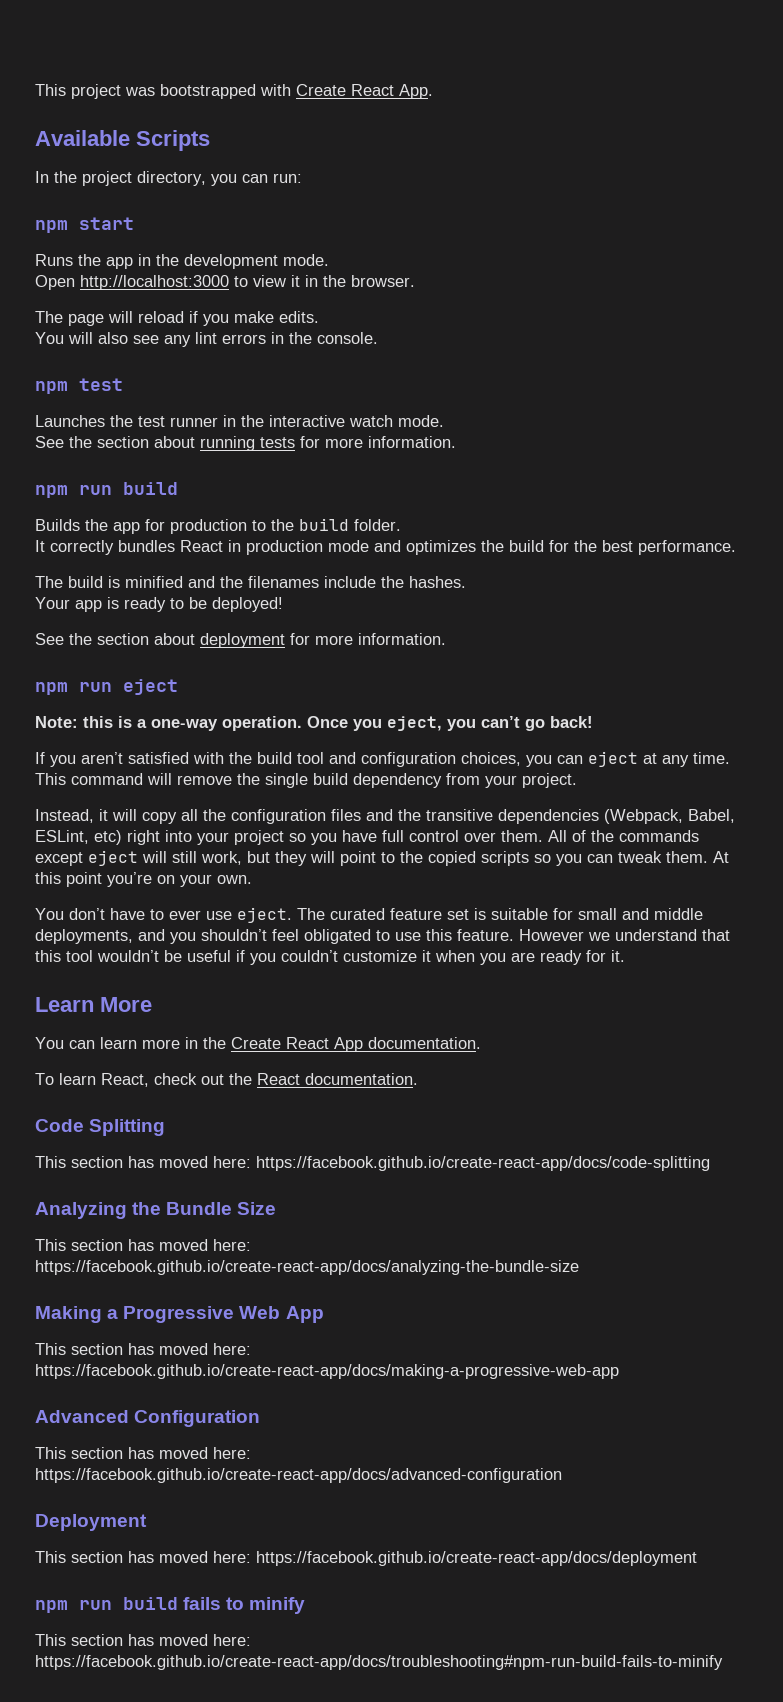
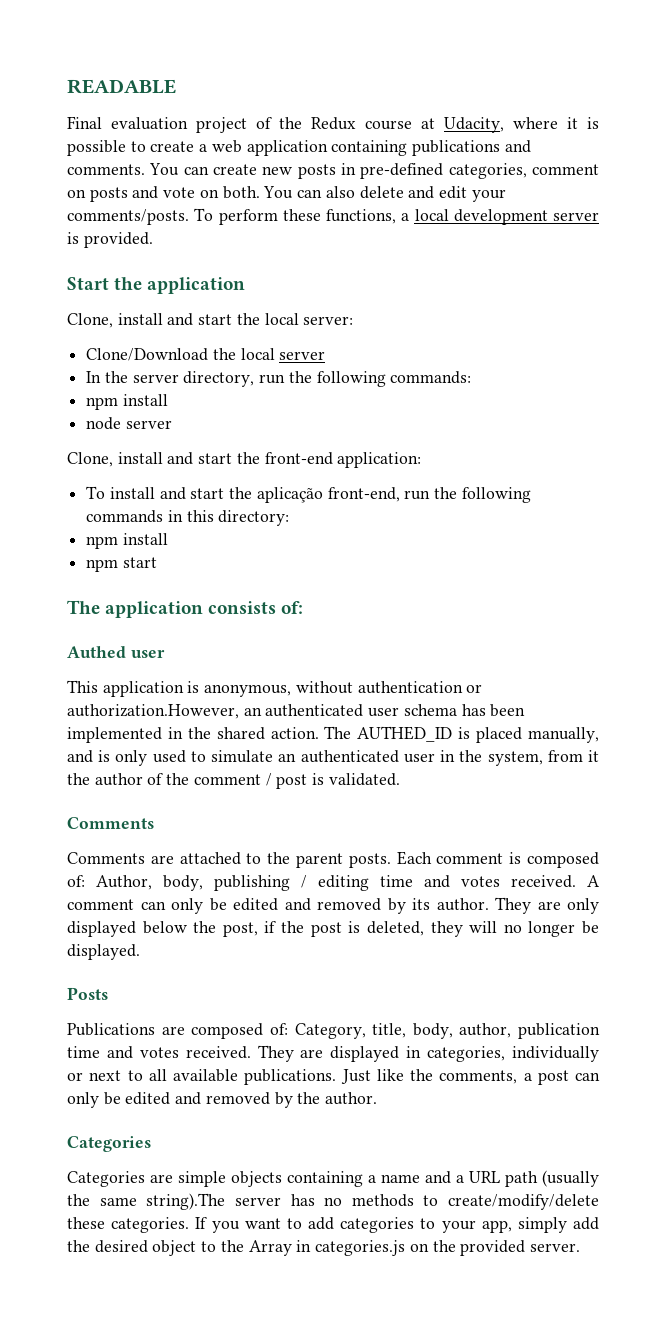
[35,84,433,99] [35,130,210,151] [35,171,302,186] [35,217,134,233] [35,254,329,269] [35,275,415,290] [35,311,319,326] [35,332,378,347] [35,378,123,394] [35,415,444,427] [35,436,456,451] [35,482,178,498] [35,518,401,534] [35,540,736,555] [35,576,466,588] [35,597,283,612] [35,633,446,648] [35,679,178,695] [35,716,593,731] [35,751,730,767] [35,773,577,788] [35,809,735,824] [35,830,699,845] [35,850,729,866] [35,872,252,887] [35,907,703,923] [35,929,730,944] [35,950,625,965] [35,997,152,1012] [35,1037,481,1052] [35,1073,418,1087] [35,1119,166,1136] [35,1156,710,1171] [35,1202,277,1219] [35,1239,251,1251] [35,1260,579,1275] [35,1306,324,1323] [35,1343,251,1355] [35,1364,619,1379] [35,1410,261,1427] [35,1447,251,1459] [35,1468,562,1483] [35,1514,147,1531] [35,1551,697,1566] [35,1597,306,1614] [35,1634,251,1646] [35,1655,723,1670] This project was bootstrapped with Create React App. // Available Scripts // In the project directory, you can run: // npm start // Runs the app in the development mode. // Open http://localhost:3000 to view it in the browser. // The page will reload if you make edits. // You will also see any lint errors in the console. // npm test // Launches the test runner in the interactive watch mode. // See the section about running tests for more information. // npm run build // Builds the app for production to the build folder. // It correctly bundles React in production mode and optimizes the build for the best performance. // The build is minified and the filenames include the hashes. // Your app is ready to be deployed! // See the section about deployment for more information. // npm run eject // Note: this is a one-way operation. Once you eject, you can’t go back! // If you aren’t satisfied with the build tool and configuration choices, you can eject at any time. This command will remove the single build dependency from your project. // Instead, it will copy all the configuration files and the transitive dependencies (Webpack, Babel, ESLint, etc) right into your project so you have full control over them. All of the commands except eject will still work, but they will point to the copied scripts so you can tweak them. At this point you’re on your own. // You don’t have to ever use eject. The curated feature set is suitable for small and middle deployments, and you shouldn’t feel obligated to use this feature. However we understand that this tool wouldn’t be useful if you couldn’t customize it when you are ready for it. // Learn More // You can learn more in the Create React App documentation. // To learn React, check out the React documentation. // Code Splitting // This section has moved here: https://facebook.github.io/create-react-app/docs/code-splitting // Analyzing the Bundle Size // This section has moved here: https://facebook.github.io/create-react-app/docs/analyzing-the-bundle-size // Making a Progressive Web App // This section has moved here: https://facebook.github.io/create-react-app/docs/making-a-progressive-web-app // Advanced Configuration // This section has moved here: https://facebook.github.io/create-react-app/docs/advanced-configuration // Deployment // This section has moved here: https://facebook.github.io/create-react-app/docs/deployment // npm run build fails to minify // This section has moved here: https://facebook.github.io/create-react-app/docs/troubleshooting#npm-run-build-fails-to-minify -> [67,79,176,94] [67,116,599,133] [67,140,531,156] [67,163,599,179] [67,186,506,202] [67,208,599,225] [67,232,153,248] [67,277,246,294] [67,313,354,328] [86,348,326,361] [86,371,472,387] [86,394,168,410] [86,417,172,430] [67,452,422,468] [86,486,531,503] [86,510,290,526] [86,533,168,549] [86,557,157,572] [67,600,304,618] [67,646,165,658] [67,680,483,697] [67,704,526,719] [67,726,600,743] [67,750,599,766] [67,773,400,789] [67,817,154,829] [67,851,599,868] [67,875,600,891] [67,897,599,914] [67,921,600,937] [67,944,140,960] [67,987,108,1000] [67,1023,600,1039] [67,1045,600,1062] [67,1069,600,1085] [67,1092,378,1108] [67,1136,151,1152] [67,1170,599,1187] [67,1193,599,1210] [67,1217,599,1233] [67,1240,580,1256] READABLE // Final evaluation project of the Redux course at Udacity, where it is possible to create a web application containing publications and comments. You can create new posts in pre-defined categories, comment on posts and vote on both. You can also delete and edit your comments/posts. To perform these functions, a local development server is provided. // Start the application // Clone, install and start the local server: // Clone/Download the local server // In the server directory, run the following commands: // npm install // node server // Clone, install and start the front-end application: // To install and start the aplicação front-end, run the following commands in this directory: // npm install // npm start // The application consists of: // Authed user // This application is anonymous, without authentication or authorization.However, an authenticated user schema has been implemented in the shared action. The AUTHED_ID is placed manually, and is only used to simulate an authenticated user in the system, from it the author of the comment / post is validated. // Comments // Comments are attached to the parent posts. Each comment is composed of: Author, body, publishing / editing time and votes received. A comment can only be edited and removed by its author. They are only displayed below the post, if the post is deleted, they will no longer be displayed. // Posts // Publications are composed of: Category, title, body, author, publication time and votes received. They are displayed in categories, individually or next to all available publications. Just like the comments, a post can only be edited and removed by the author. // Categories // Categories are simple objects containing a name and a URL path (usually the same string).The server has no methods to create/modify/delete these categories. If you want to add categories to your app, simply add the desired object to the Array in categories.js on the provided server.

